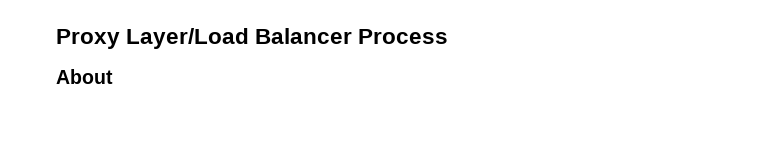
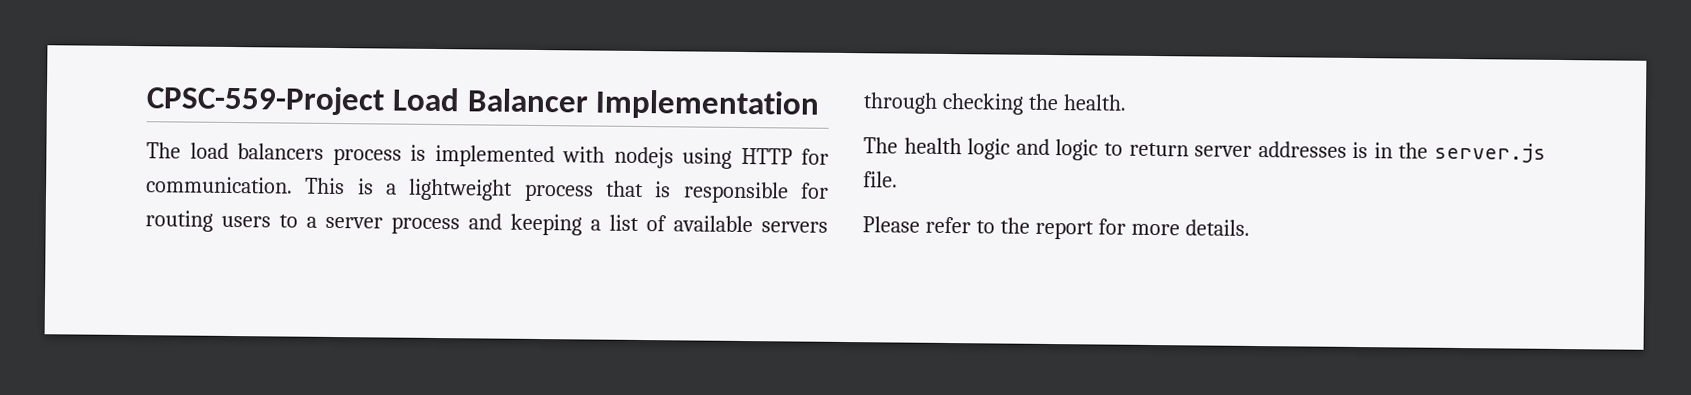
[56,28,449,49] [56,69,113,84] Proxy Layer/Load Balancer Process // About -> [146,85,821,120] [146,142,829,169] [146,176,829,204] [145,210,828,236] [863,92,1127,115] [863,137,1546,163] [863,171,898,188] [862,216,1250,240] CPSC-559-Project Load Balancer Implementation // The load balancers process is implemented with nodejs using HTTP for communication. This is a lightweight process that is responsible for routing users to a server process and keeping a list of available servers through checking the health. // The health logic and logic to return server addresses is in the server.js file. // Please refer to the report for more details.

